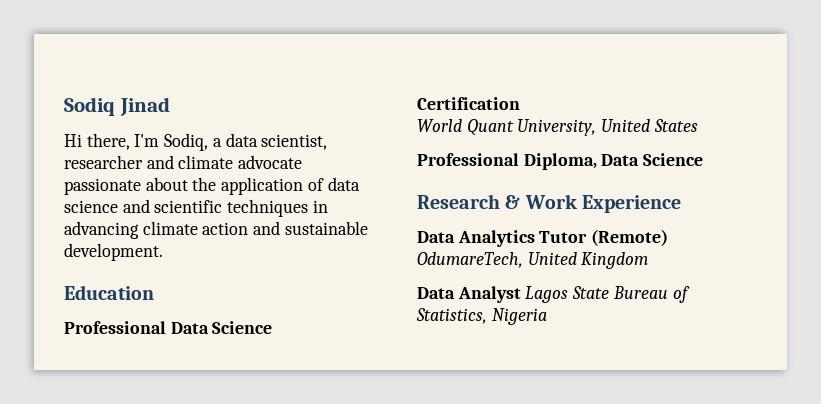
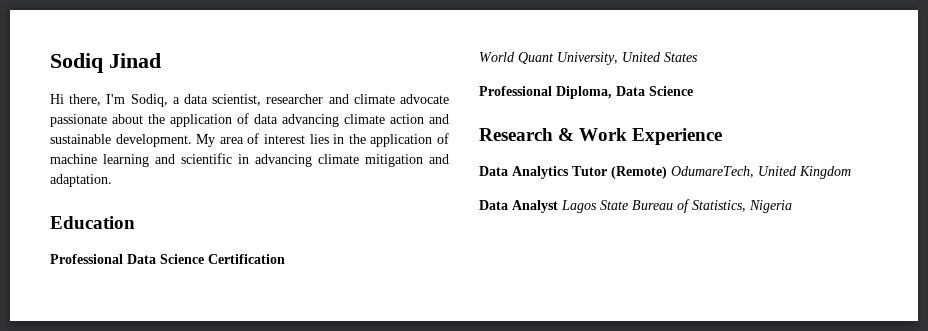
[64,199,328,217] science and scientific techniques in -> (278, 119) none
(163, 252) none -> [196,133,450,147] [50,153,449,167] [50,174,112,187] My area of interest lies in the application of machine learning and scientific in advancing climate mitigation and adaptation.

